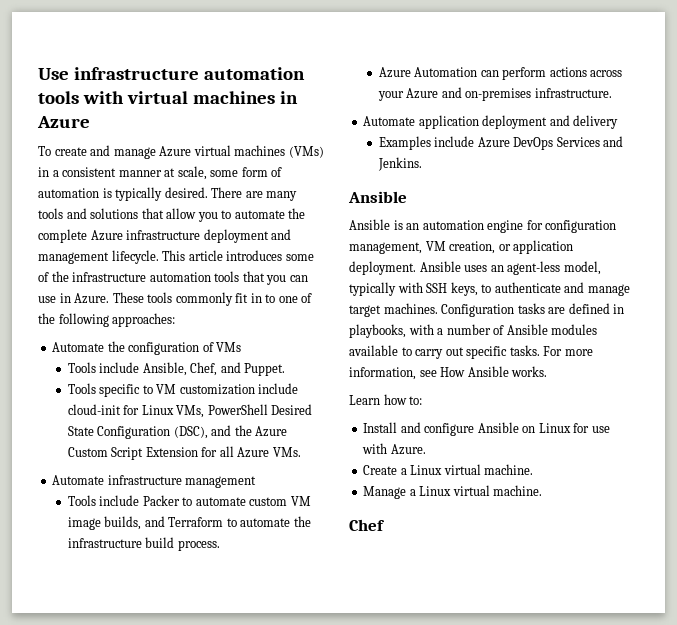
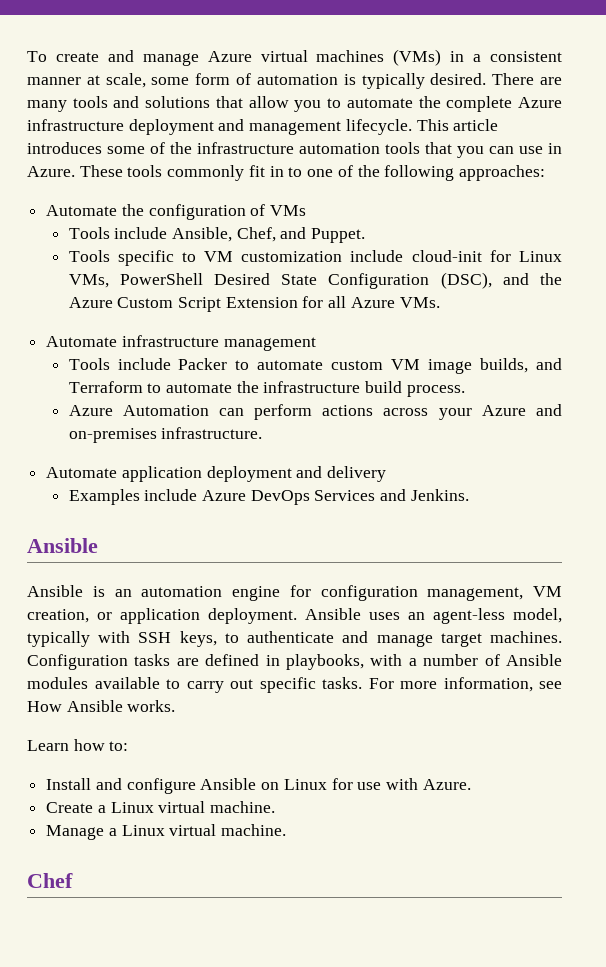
[38,67,305,80] [38,91,298,104] [37,116,90,128] Use infrastructure automation tools with virtual machines in Azure // -> (27, 56) none

